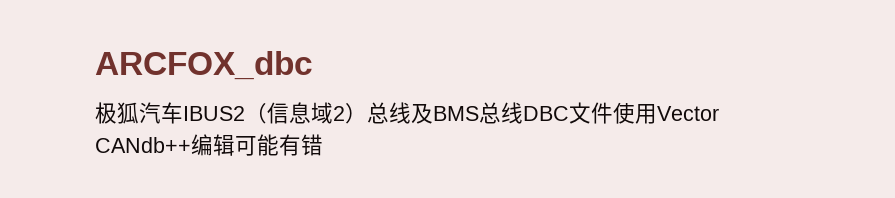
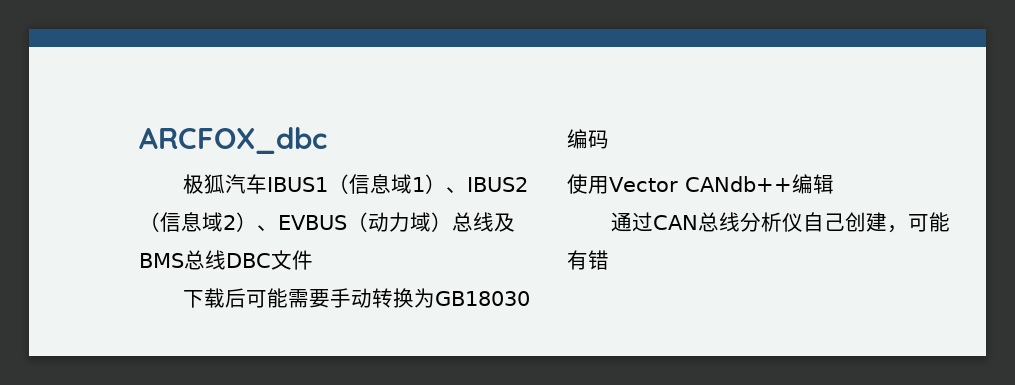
(183, 113) none -> [266,174,467,194] IBUS1（信息域1）、
(367, 113) none -> [257,212,452,232] 、EVBUS（动力域）
[613,102,719,124] [95,134,235,156] 使用Vector CANdb++编辑 -> [182,288,530,308] [567,129,609,149] [567,174,834,194] [610,212,908,233] // 下载后可能需要手动转换为GB18030编码 // 使用Vector CANdb++编辑 // 通过CAN总线分析仪自己创建，

